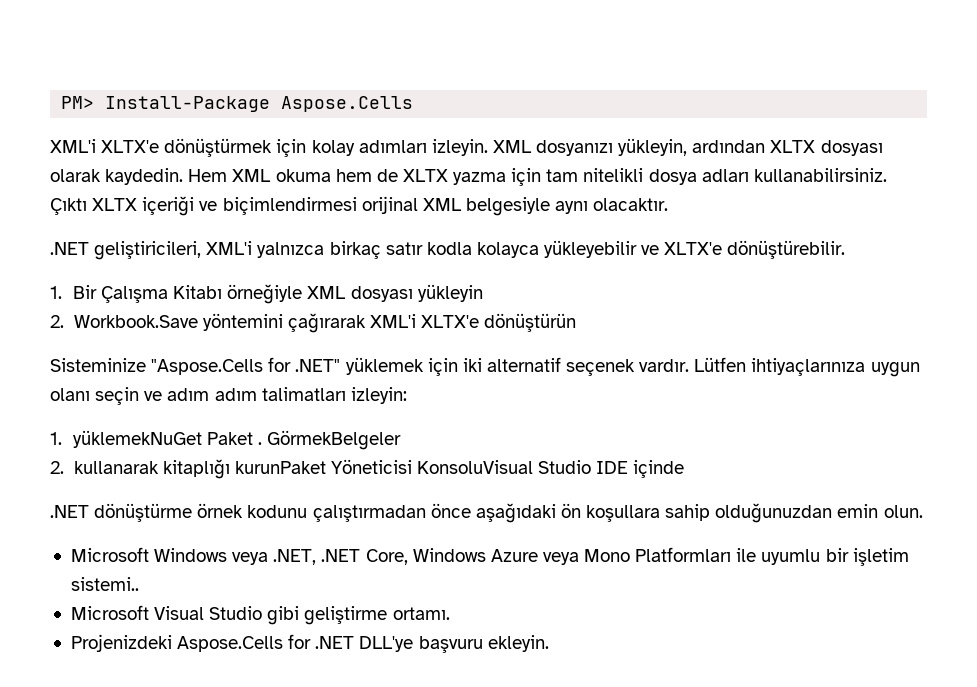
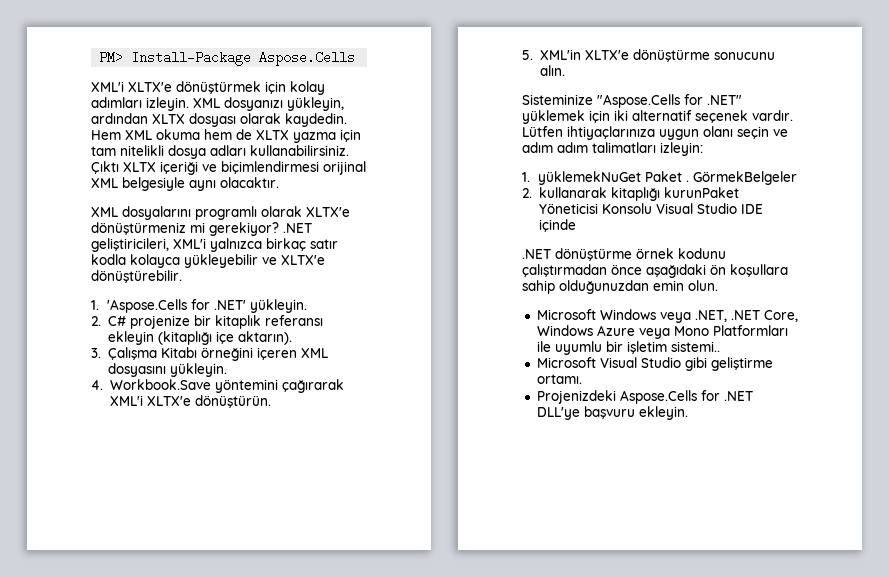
(669, 204) none -> [91,206,350,220] [91,222,279,236] XML dosyalarını programlı olarak XLTX'e dönüştürmeniz mi gerekiyor?
[72,284,483,304] [50,315,64,328] Bir Çalışma Kitabı örneğiyle XML dosyası yükleyin // 2. -> [107,299,308,313] [91,315,323,329] [107,331,292,345] [91,347,328,361] [107,363,227,377] [91,380,103,390] 'Aspose.Cells for .NET' yükleyin. // 2. C# projenize bir kitaplık referansı ekleyin (kitaplığı içe aktarın). // 3. Çalışma Kitabı örneğini içeren XML dosyasını yükleyin. // 4.
[484,313,577,332] dönüştürün -> [194,395,271,408] [522,49,775,62] [539,65,565,76] dönüştürün. // 5. XML'in XLTX'e dönüştürme sonucunu alın.
[417,460,534,474] KonsoluVisual -> [601,203,693,214] Konsolu Visual

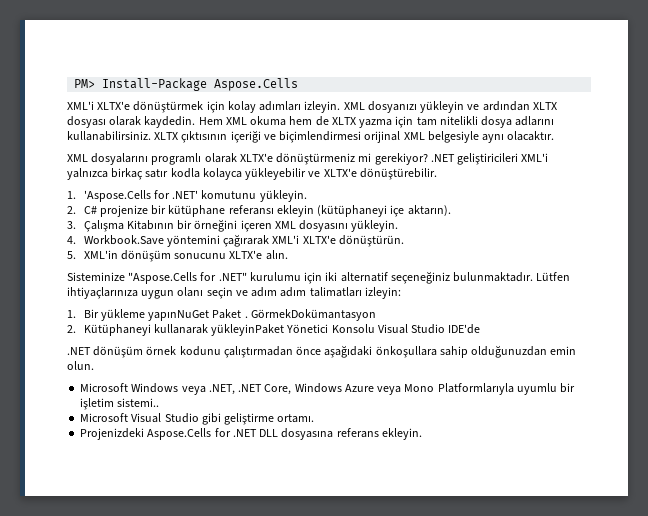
[287,97,344,111] yükleyin, -> [420,101,480,113] yükleyin ve
[210,145,349,156] [91,161,156,174] adları kullanabilirsiniz. Çıktı XLTX -> [515,116,555,126] [67,131,228,143] adlarını kullanabilirsiniz. XLTX çıktısının
[91,238,169,252] geliştiricileri, -> [457,153,519,165] geliştiricileri
(247, 305) none -> [201,190,257,199] komutunu
[214,315,261,329] kitaplık -> [168,205,226,217] kütüphane
[157,331,212,345] (kitaplığı -> [317,205,388,217] (kütüphaneyi
[160,347,197,358] Kitabı -> [126,220,193,230] Kitabının bir
[584,49,775,62] XLTX'e dönüştürme sonucunu -> [120,250,263,262] dönüşüm sonucunu XLTX'e
[522,110,585,124] yüklemek -> [249,272,301,281] kurulumu
[695,110,793,123] seçenek vardır. -> [390,271,534,284] seçeneğiniz bulunmaktadır.
[538,171,642,185] yüklemekNuGet -> [83,309,210,321] Bir yükleme yapınNuGet
[693,171,798,185] [522,187,739,201] [538,203,598,214] GörmekBelgeler // 2. kullanarak kitaplığı kurunPaket Yöneticisi -> [250,309,376,321] [67,324,329,336] GörmekDokümantasyon // 2. Kütüphaneyi kullanarak yükleyinPaket Yönetici
[740,204,763,214] [538,219,576,232] [522,248,632,261] IDE içinde // .NET dönüştürme -> [448,324,481,334] [67,346,144,358] IDE'de // .NET dönüşüm
[710,264,788,277] ön koşullara -> [375,346,437,358] önkoşullara
[712,325,788,336] [536,341,551,352] Platformları ile -> [437,383,514,395] Platformlarıyla
[536,406,635,420] DLL'ye başvuru -> [259,428,379,440] DLL dosyasına referans

